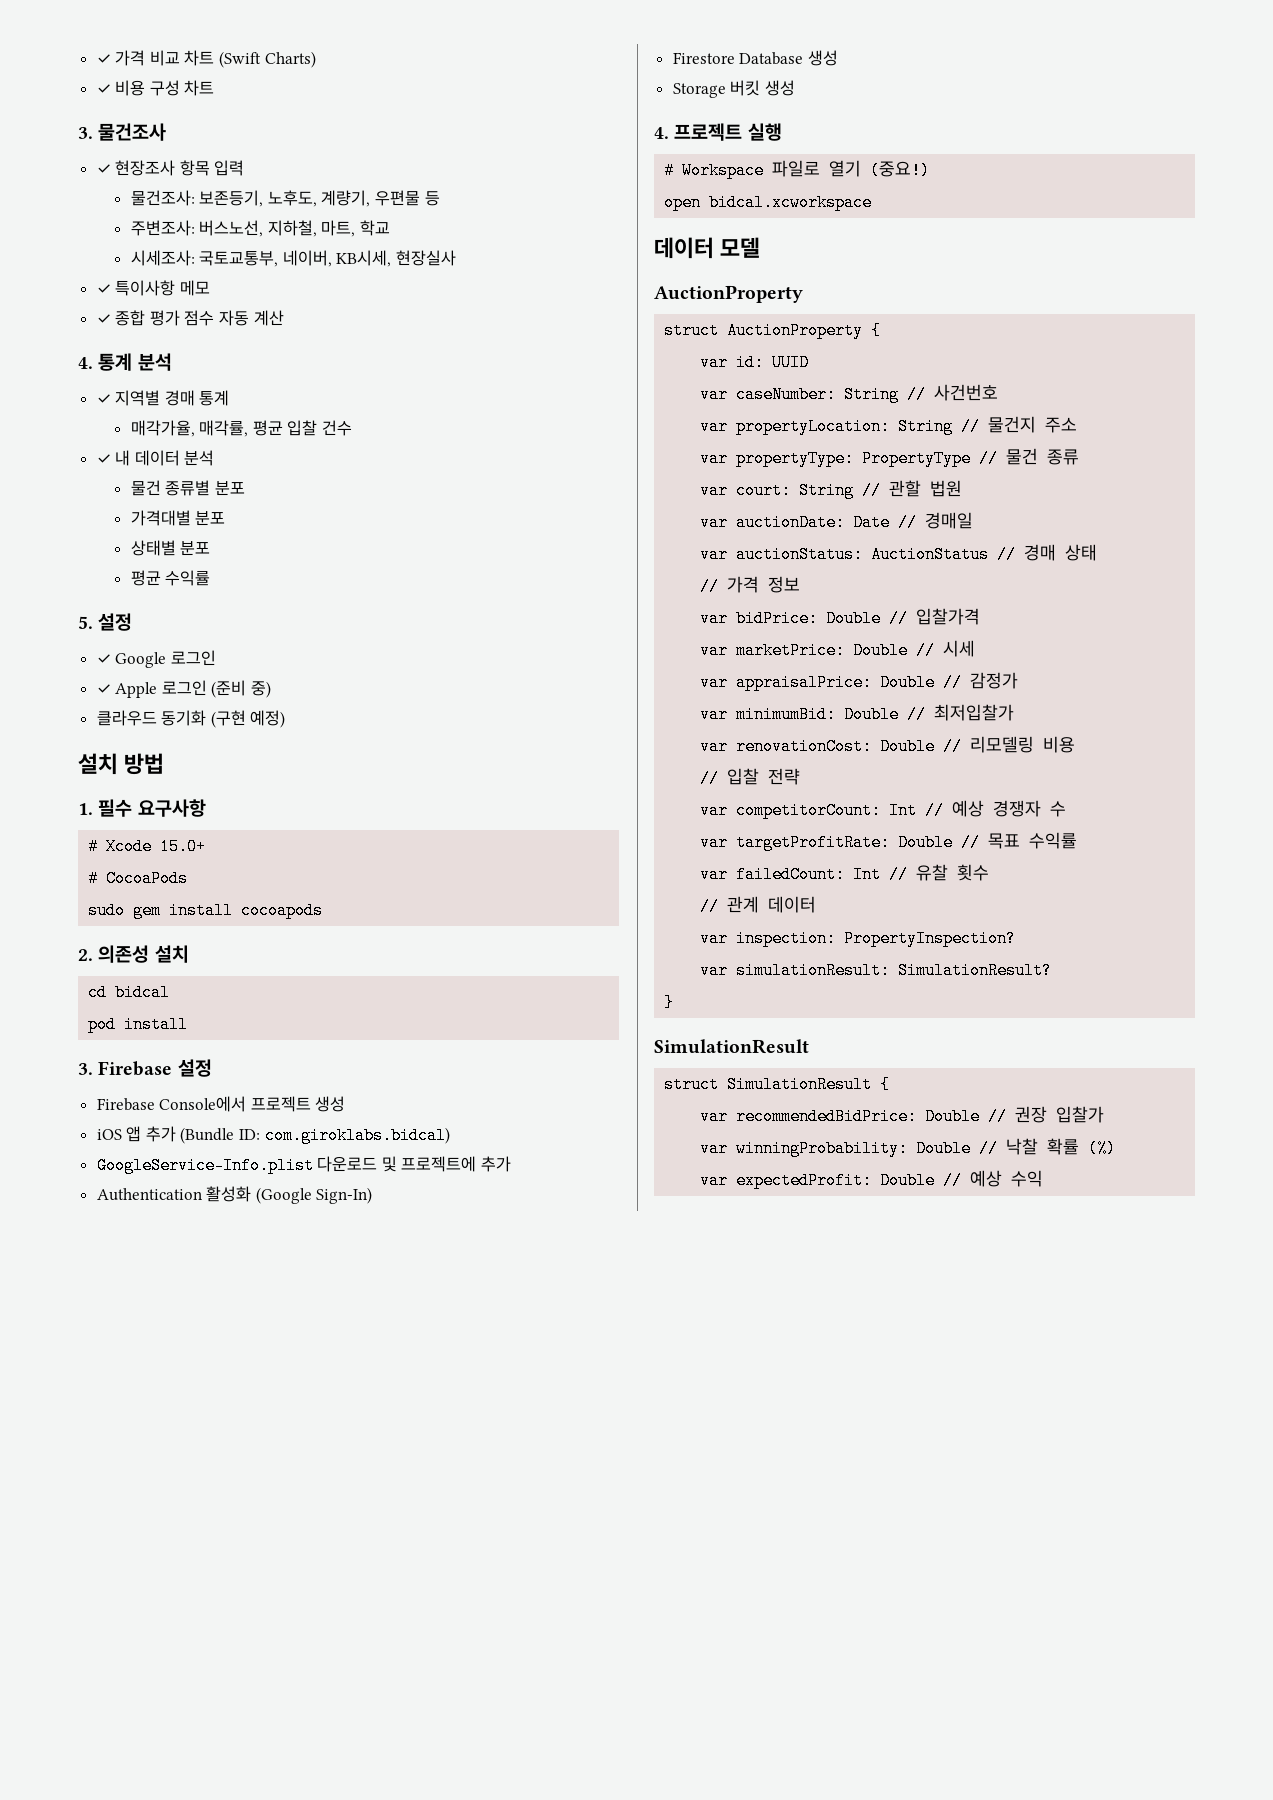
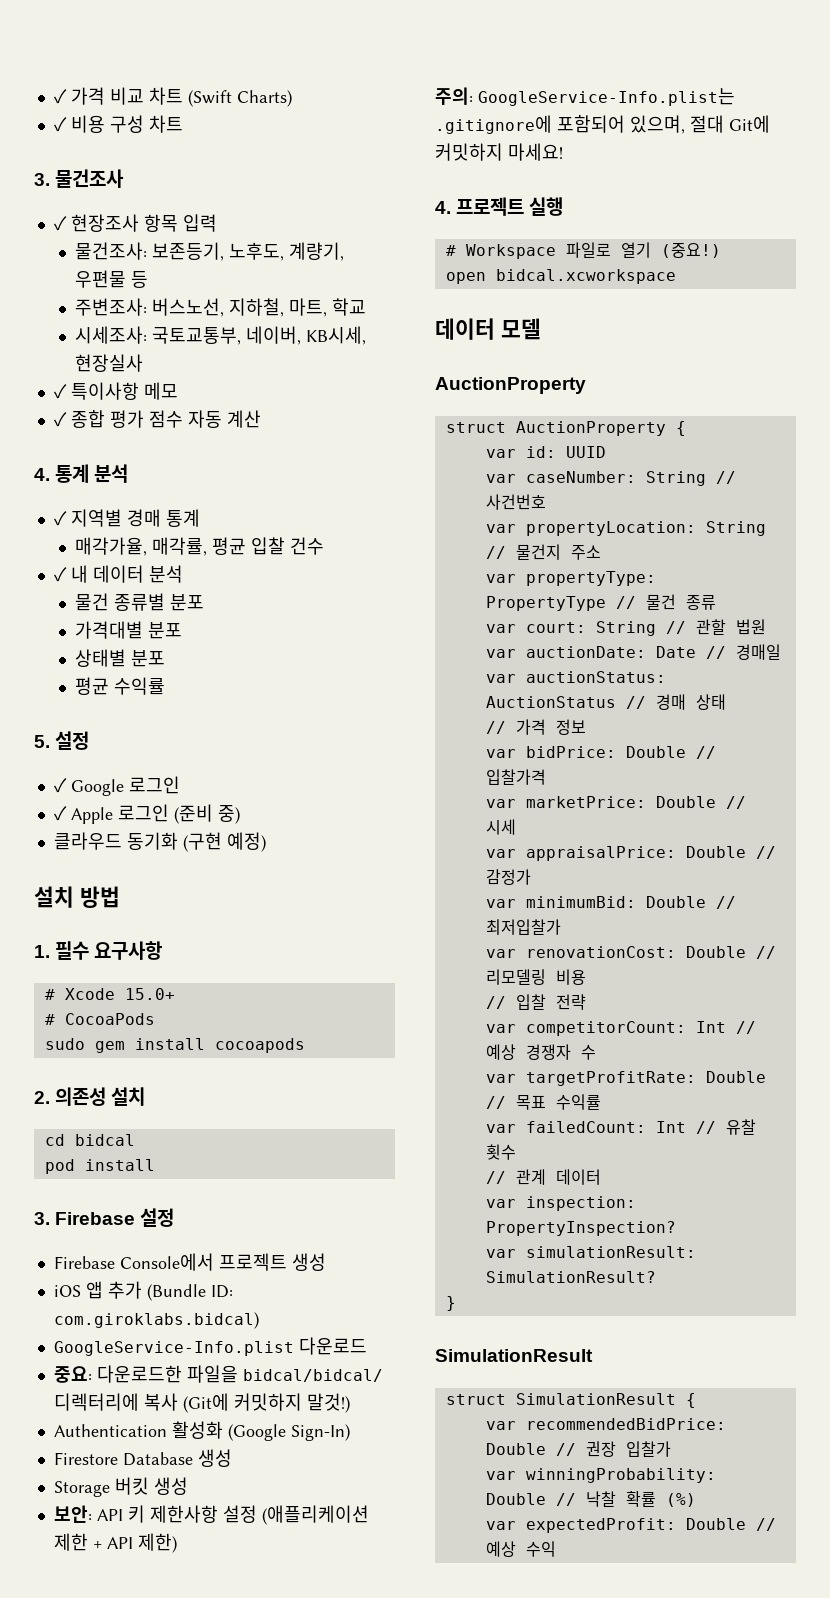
[381,1156,512,1172] 및 프로젝트에 추가 -> [53,1365,383,1383] [53,1393,350,1413] // 중요: 다운로드한 파일을 bidcal/bidcal/ 디렉터리에 복사 (Git에 커밋하지 말것!)
(795, 88) none -> [53,1505,369,1525] [53,1533,177,1553] [435,87,735,106] [435,115,770,134] [435,143,563,161] // 보안: API 키 제한사항 설정 (애플리케이션 제한 + API 제한) // 주의: GoogleService-Info.plist는 .gitignore에 포함되어 있으며, 절대 Git에 커밋하지 마세요!

